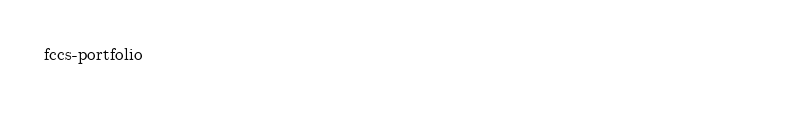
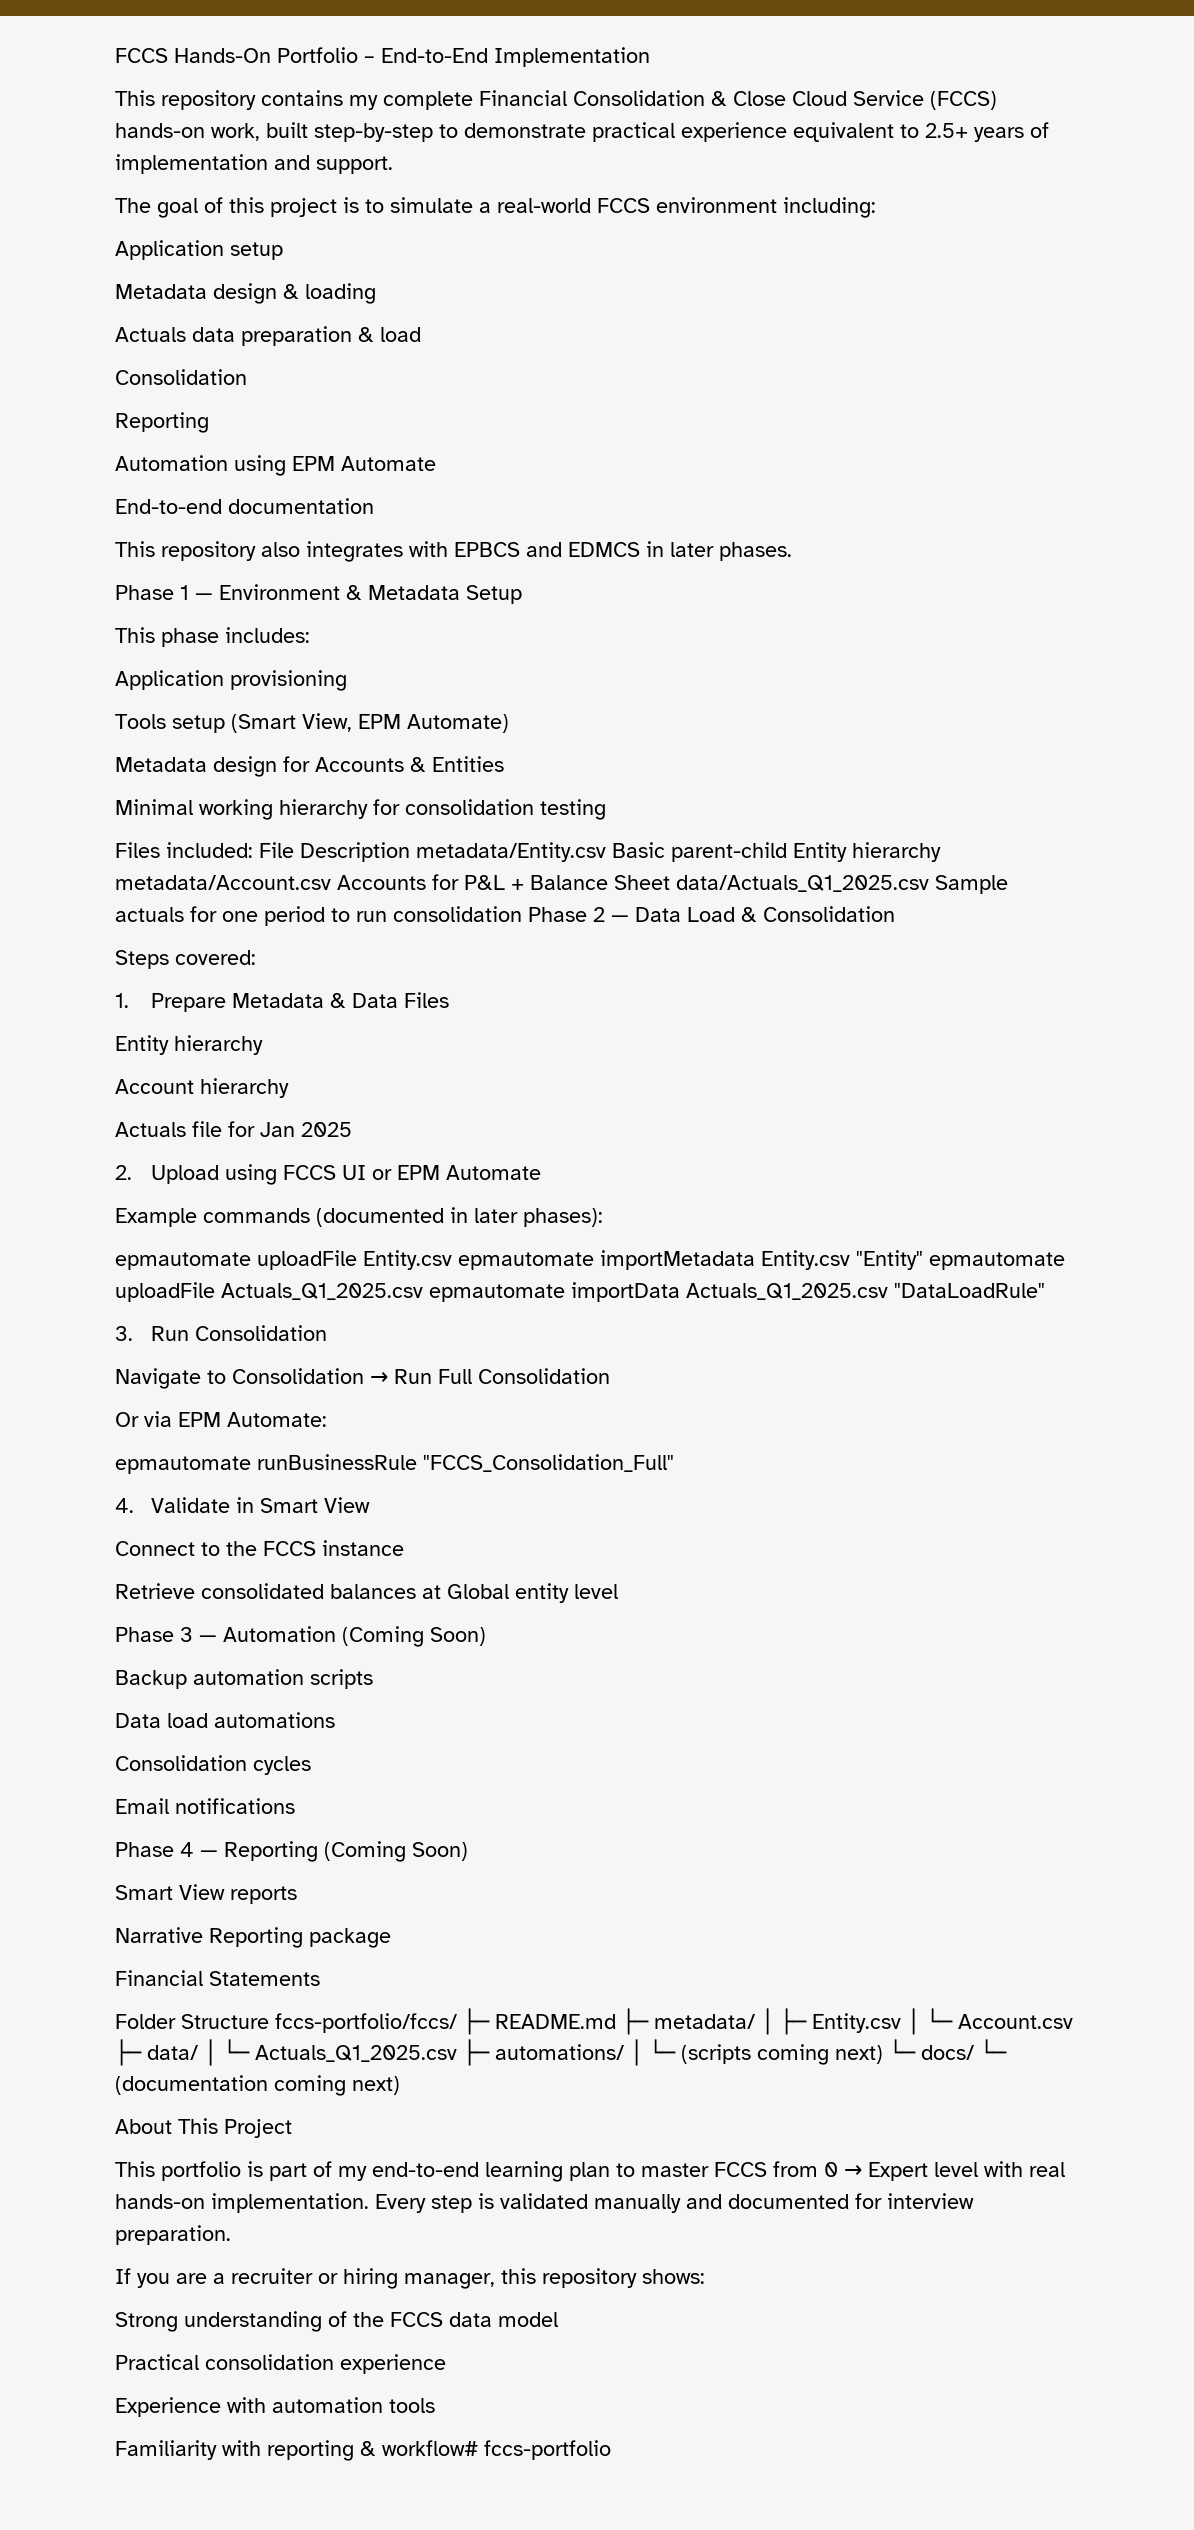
(44, 56) none -> [115,47,650,67] [115,90,997,110] [115,122,1049,142] [115,154,393,174] [115,197,876,218] [115,240,283,260] [115,283,376,304] [115,326,421,346] [115,369,247,385] [115,412,209,433] [115,455,436,476] [115,498,374,514] [115,541,792,562] [115,584,522,604] [115,627,310,647] [115,670,347,691] [115,713,509,733] [115,756,504,777] [115,799,606,820] [115,842,941,862] [115,874,1008,894] [115,906,895,926] [115,950,256,969] [115,992,450,1012] [115,1035,263,1055] [115,1078,289,1098] [115,1121,352,1137] [115,1164,542,1185] [115,1207,603,1227] [115,1250,1065,1270] [115,1282,1045,1302] [115,1325,328,1341] [115,1368,610,1389] [115,1411,327,1427] [115,1454,674,1474] [115,1497,371,1513] [115,1540,404,1556] [115,1583,618,1603] [115,1626,486,1647] [115,1669,373,1689] [115,1712,335,1728] [115,1755,311,1775] [115,1798,295,1814] [115,1841,468,1862] [115,1884,297,1904] [115,1927,391,1948] [115,1970,320,1986] [115,2008,1073,2035] [115,2039,1007,2066] [115,2075,400,2096] [115,2118,292,2138] [115,2161,1065,2182] [115,2193,974,2213] [115,2225,231,2245] [115,2268,705,2289] [115,2311,558,2332] [115,2354,446,2374] [115,2397,435,2417] [115,2440,478,2461] FCCS Hands-On Portfolio – End-to-End Implementation // This repository contains my complete Financial Consolidation & Close Cloud Service (FCCS) hands-on work, built step-by-step to demonstrate practical experience equivalent to 2.5+ years of implementation and support. // The goal of this project is to simulate a real-world FCCS environment including: // Application setup // Metadata design & loading // Actuals data preparation & load // Consolidation // Reporting // Automation using EPM Automate // End-to-end documentation // This repository also integrates with EPBCS and EDMCS in later phases. // Phase 1 — Environment & Metadata Setup // This phase includes: // Application provisioning // Tools setup (Smart View, EPM Automate) // Metadata design for Accounts & Entities // Minimal working hierarchy for consolidation testing // Files included: File Description metadata/Entity.csv Basic parent-child Entity hierarchy metadata/Account.csv Accounts for P&L + Balance Sheet data/Actuals_Q1_2025.csv Sample actuals for one period to run consolidation Phase 2 — Data Load & Consolidation // Steps covered: // 1. Prepare Metadata & Data Files // Entity hierarchy // Account hierarchy // Actuals file for Jan 2025 // 2. Upload using FCCS UI or EPM Automate // Example commands (documented in later phases): // epmautomate uploadFile Entity.csv epmautomate importMetadata Entity.csv "Entity" epmautomate uploadFile Actuals_Q1_2025.csv epmautomate importData Actuals_Q1_2025.csv "DataLoadRule" // 3. Run Consolidation // Navigate to Consolidation → Run Full Consolidation // Or via EPM Automate: // epmautomate runBusinessRule "FCCS_Consolidation_Full" // 4. Validate in Smart View // Connect to the FCCS instance // Retrieve consolidated balances at Global entity level // Phase 3 — Automation (Coming Soon) // Backup automation scripts // Data load automations // Consolidation cycles // Email notifications // Phase 4 — Reporting (Coming Soon) // Smart View reports // Narrative Reporting package // Financial Statements // Folder Structure fccs-portfolio/fccs/ ├─ README.md ├─ metadata/ │ ├─ Entity.csv │ └─ Account.csv ├─ data/ │ └─ Actuals_Q1_2025.csv ├─ automations/ │ └─ (scripts coming next) └─ docs/ └─ (documentation coming next) // About This Project // This portfolio is part of my end-to-end learning plan to master FCCS from 0 → Expert level with real hands-on implementation. Every step is validated manually and documented for interview preparation. // If you are a recruiter or hiring manager, this repository shows: // Strong understanding of the FCCS data model // Practical consolidation experience // Experience with automation tools // Familiarity with reporting & workflow#

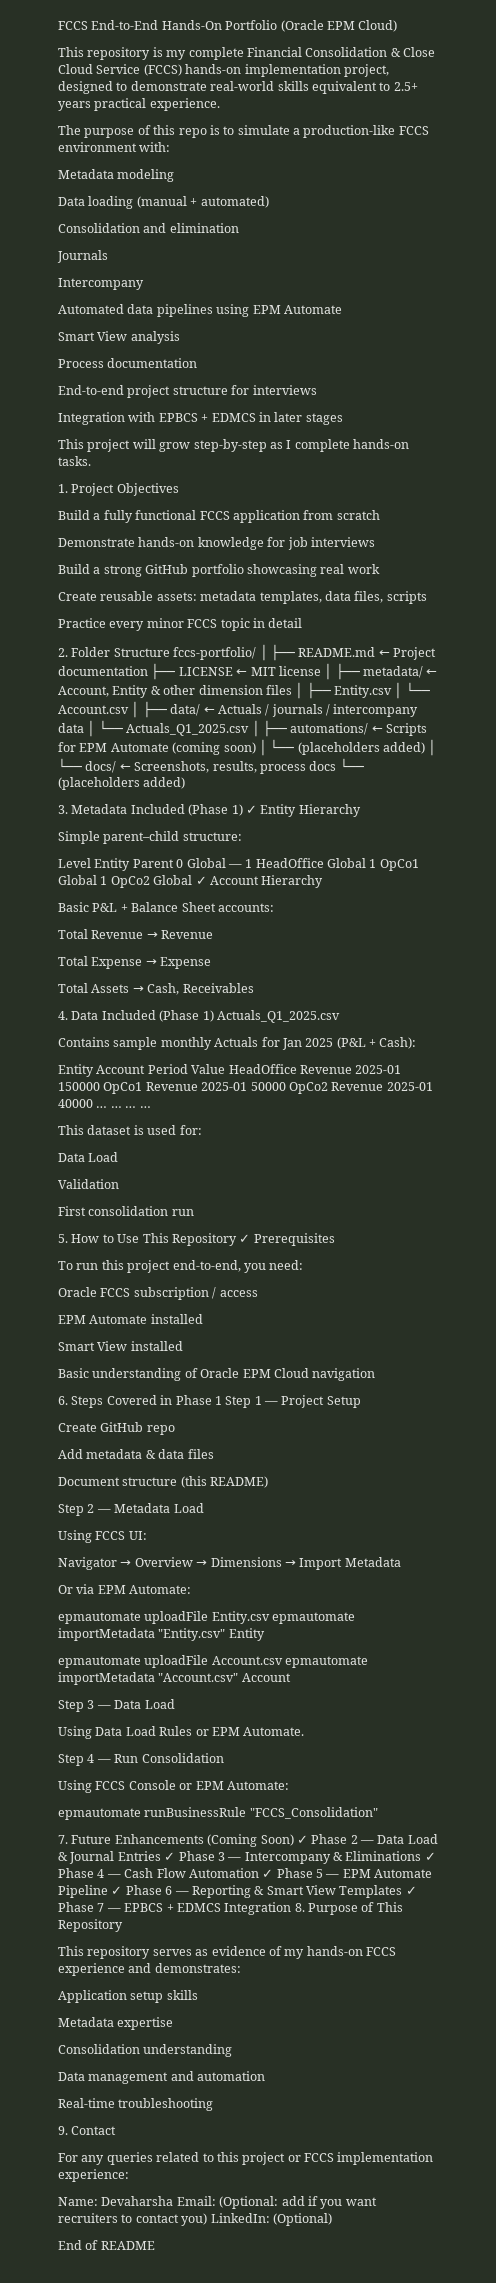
[115,48,168,63] FCCS -> [58,20,159,30] FCCS End-to-End
[364,47,650,67] [115,90,343,110] – End-to-End Implementation // This repository contains -> [280,20,398,32] [58,47,163,60] (Oracle EPM Cloud) // This repository is
[211,122,1049,142] [115,154,393,174] work, built step-by-step to demonstrate practical experience equivalent to 2.5+ years of implementation and support. -> [244,64,389,77] [58,81,418,94] [58,98,220,111] implementation project, designed to demonstrate real-world skills equivalent to 2.5+ years practical experience.
[157,198,198,218] goal -> [84,128,135,138] purpose
[270,198,337,217] project -> [178,128,207,138] repo
[497,198,591,213] real-world -> [303,125,396,138] production-like
[783,197,876,218] [115,240,283,260] [115,283,299,304] including: // Application setup // Metadata design & -> [139,142,171,152] [58,169,175,182] [58,197,85,206] with: // Metadata modeling // Data
[115,326,421,346] [115,369,247,385] [115,412,209,433] [115,455,436,476] [115,498,374,514] [115,541,403,562] // Actuals data preparation & load // Consolidation // Reporting // Automation using EPM Automate // End-to-end documentation // This repository also integrates -> [136,196,269,208] [58,223,239,233] [57,250,108,263] [58,278,144,290] [58,304,342,317] [58,331,180,344] [58,358,198,368] [58,385,317,398] [58,412,125,425] (manual + automated) // Consolidation and elimination // Journals // Intercompany // Automated data pipelines using EPM Automate // Smart View analysis // Process documentation // End-to-end project structure for interviews // Integration
[526,542,562,557] and -> [201,414,209,422] +
[719,542,792,561] [115,584,522,604] [115,627,310,647] [115,670,347,691] [115,713,509,733] [115,756,504,777] [115,799,606,820] [115,842,941,862] [115,874,1008,894] [115,906,895,926] [115,950,256,969] [115,992,450,1012] [115,1035,263,1055] [115,1078,289,1098] [115,1121,352,1137] [115,1164,542,1185] [115,1207,603,1227] [115,1250,1065,1270] [115,1282,1045,1302] [115,1325,328,1341] [115,1368,610,1389] [115,1411,327,1427] [115,1454,674,1474] [115,1497,371,1513] [115,1540,404,1556] [115,1583,618,1603] [115,1626,486,1647] [115,1669,373,1689] [115,1712,335,1728] [115,1755,311,1775] [115,1798,295,1814] [115,1841,468,1862] [115,1884,297,1904] [115,1927,391,1948] [115,1970,320,1986] [115,2008,1073,2035] [115,2039,1007,2066] [115,2075,400,2096] [115,2118,292,2138] [115,2161,1065,2182] [115,2193,974,2213] [115,2225,231,2245] [115,2268,705,2289] [115,2311,558,2332] [115,2354,446,2374] [115,2397,435,2417] [115,2440,611,2461] phases. // Phase 1 — Environment & Metadata Setup // This phase includes: // Application provisioning // Tools setup (Smart View, EPM Automate) // Metadata design for Accounts & Entities // Minimal working hierarchy for consolidation testing // Files included: File Description metadata/Entity.csv Basic parent-child Entity hierarchy metadata/Account.csv Accounts for P&L + Balance Sheet data/Actuals_Q1_2025.csv Sample actuals for one period to run consolidation Phase 2 — Data Load & Consolidation // Steps covered: // 1. Prepare Metadata & Data Files // Entity hierarchy // Account hierarchy // Actuals file for Jan 2025 // 2. Upload using FCCS UI or EPM Automate // Example commands (documented in later phases): // epmautomate uploadFile Entity.csv epmautomate importMetadata Entity.csv "Entity" epmautomate uploadFile Actuals_Q1_2025.csv epmautomate importData Actuals_Q1_2025.csv "DataLoadRule" // 3. Run Consolidation // Navigate to Consolidation → Run Full Consolidation // Or via EPM Automate: // epmautomate runBusinessRule "FCCS_Consolidation_Full" // 4. Validate in Smart View // Connect to the FCCS instance // Retrieve consolidated balances at Global entity level // Phase 3 — Automation (Coming Soon) // Backup automation scripts // Data load automations // Consolidation cycles // Email notifications // Phase 4 — Reporting (Coming Soon) // Smart View reports // Narrative Reporting package // Financial Statements // Folder Structure fccs-portfolio/fccs/ ├─ README.md ├─ metadata/ │ ├─ Entity.csv │ └─ Account.csv ├─ data/ │ └─ Actuals_Q1_2025.csv ├─ automations/ │ └─ (scripts coming next) └─ docs/ └─ (documentation coming next) // About This Project // This portfolio is part of my end-to-end learning plan to master FCCS from 0 → Expert level with real hands-on implementation. Every step is validated manually and documented for interview preparation. // If you are a recruiter or hiring manager, this repository shows: // Strong understanding of the FCCS data model // Practical consolidation experience // Experience with automation tools // Familiarity with reporting & workflow# fccs-portfolio -> [305,413,343,425] [58,439,409,452] [58,456,91,466] [58,483,179,496] [58,510,380,523] [58,537,375,550] [58,564,380,577] [58,591,427,604] [58,618,303,631] [58,644,436,661] [58,663,438,680] [58,682,430,699] [58,701,419,718] [58,720,427,737] [58,739,437,756] [58,758,364,774] [58,777,186,790] [58,804,361,817] [58,831,242,844] [58,858,419,871] [58,875,324,888] [58,902,274,912] [58,929,214,939] [58,956,212,969] [58,983,254,995] [58,1010,340,1023] [58,1037,417,1050] [58,1064,402,1077] [58,1082,433,1094] [58,1099,151,1108] [58,1125,202,1135] [58,1152,119,1162] [58,1179,119,1189] [58,1206,194,1216] [58,1233,335,1246] [58,1260,304,1273] [58,1287,258,1300] [58,1314,203,1324] [58,1341,183,1351] [58,1368,376,1381] [58,1395,361,1408] [58,1422,175,1435] [58,1449,214,1459] [58,1476,269,1488] [58,1503,204,1516] [58,1530,147,1543] [58,1557,401,1570] [58,1584,192,1594] [58,1611,356,1624] [58,1628,265,1641] [58,1655,369,1668] [58,1672,291,1685] [58,1699,175,1712] [58,1726,305,1739] [58,1753,224,1766] [58,1780,289,1793] [58,1807,378,1820] [58,1834,438,1847] [58,1851,436,1864] [58,1868,433,1878] [58,1885,417,1898] [58,1902,403,1915] [58,1919,123,1932] [58,1946,396,1959] [58,1963,241,1976] [58,1990,198,2003] [58,2017,174,2030] [58,2044,233,2057] [58,2071,266,2084] [58,2098,214,2111] [58,2126,117,2135] [58,2152,434,2165] [58,2169,129,2182] [58,2196,377,2209] [58,2213,332,2226] [58,2240,155,2250] stages // This project will grow step-by-step as I complete hands-on tasks. // 1. Project Objectives // Build a fully functional FCCS application from scratch // Demonstrate hands-on knowledge for job interviews // Build a strong GitHub portfolio showcasing real work // Create reusable assets: metadata templates, data files, scripts // Practice every minor FCCS topic in detail // 2. Folder Structure fccs-portfolio/ │ ├── README.md ← Project documentation ├── LICENSE ← MIT license │ ├── metadata/ ← Account, Entity & other dimension files │ ├── Entity.csv │ └── Account.csv │ ├── data/ ← Actuals / journals / intercompany data │ └── Actuals_Q1_2025.csv │ ├── automations/ ← Scripts for EPM Automate (coming soon) │ └── (placeholders added) │ └── docs/ ← Screenshots, results, process docs └── (placeholders added) // 3. Metadata Included (Phase 1) ✓ Entity Hierarchy // Simple parent–child structure: // Level Entity Parent 0 Global — 1 HeadOffice Global 1 OpCo1 Global 1 OpCo2 Global ✓ Account Hierarchy // Basic P&L + Balance Sheet accounts: // Total Revenue → Revenue // Total Expense → Expense // Total Assets → Cash, Receivables // 4. Data Included (Phase 1) Actuals_Q1_2025.csv // Contains sample monthly Actuals for Jan 2025 (P&L + Cash): // Entity Account Period Value HeadOffice Revenue 2025-01 150000 OpCo1 Revenue 2025-01 50000 OpCo2 Revenue 2025-01 40000 … … … … // This dataset is used for: // Data Load // Validation // First consolidation run // 5. How to Use This Repository ✓ Prerequisites // To run this project end-to-end, you need: // Oracle FCCS subscription / access // EPM Automate installed // Smart View installed // Basic understanding of Oracle EPM Cloud navigation // 6. Steps Covered in Phase 1 Step 1 — Project Setup // Create GitHub repo // Add metadata & data files // Document structure (this README) // Step 2 — Metadata Load // Using FCCS UI: // Navigator → Overview → Dimensions → Import Metadata // Or via EPM Automate: // epmautomate uploadFile Entity.csv epmautomate importMetadata "Entity.csv" Entity // epmautomate uploadFile Account.csv epmautomate importMetadata "Account.csv" Account // Step 3 — Data Load // Using Data Load Rules or EPM Automate. // Step 4 — Run Consolidation // Using FCCS Console or EPM Automate: // epmautomate runBusinessRule "FCCS_Consolidation" // 7. Future Enhancements (Coming Soon) ✓ Phase 2 — Data Load & Journal Entries ✓ Phase 3 — Intercompany & Eliminations ✓ Phase 4 — Cash Flow Automation ✓ Phase 5 — EPM Automate Pipeline ✓ Phase 6 — Reporting & Smart View Templates ✓ Phase 7 — EPBCS + EDMCS Integration 8. Purpose of This Repository // This repository serves as evidence of my hands-on FCCS experience and demonstrates: // Application setup skills // Metadata expertise // Consolidation understanding // Data management and automation // Real-time troubleshooting // 9. Contact // For any queries related to this project or FCCS implementation experience: // Name: Devaharsha Email: (Optional: add if you want recruiters to contact you) LinkedIn: (Optional) // End of README

